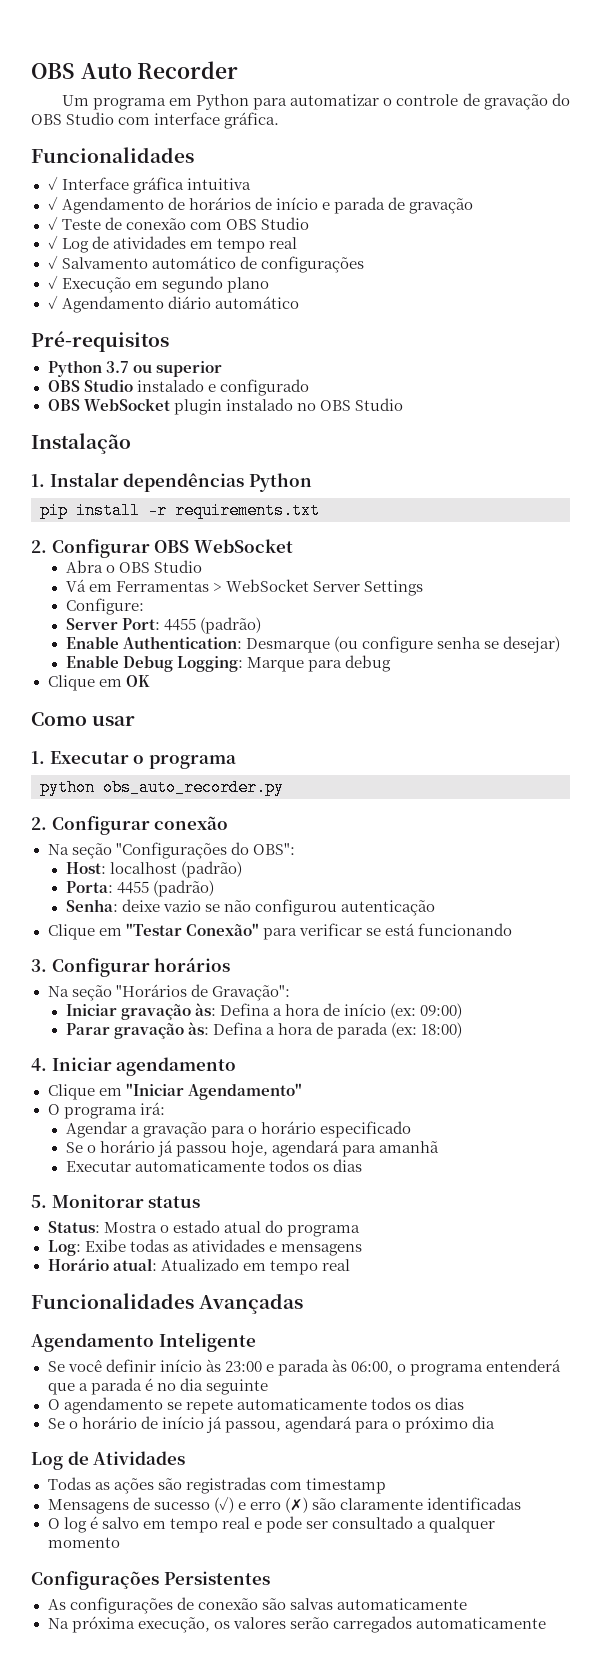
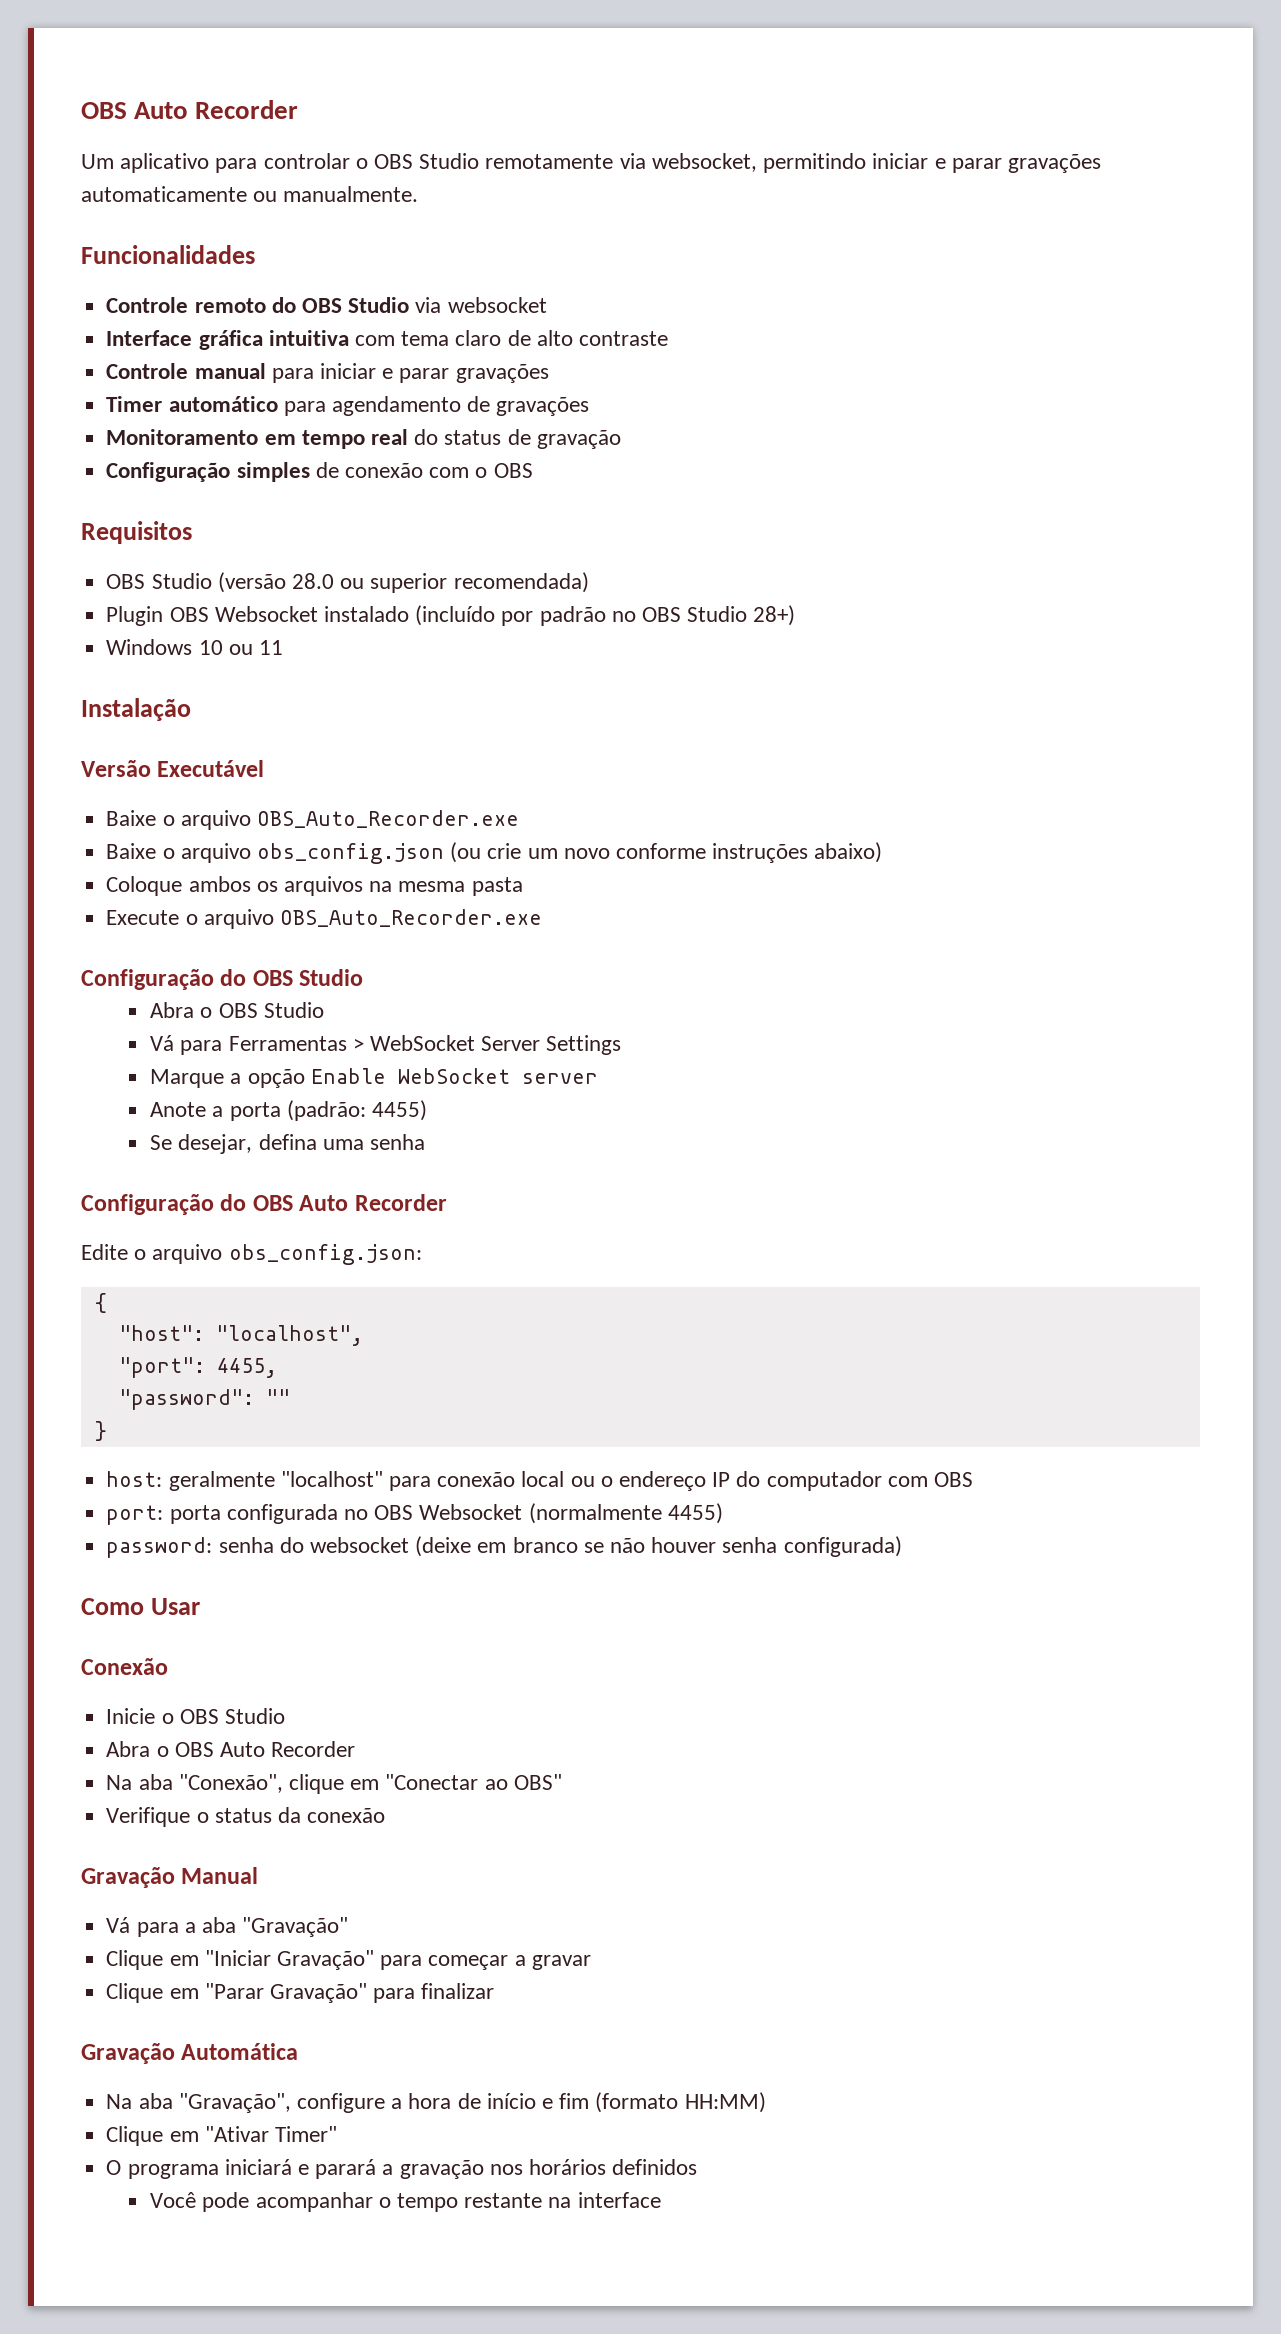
[93,93,570,110] [31,112,280,129] [31,147,194,163] [47,176,251,194] [47,196,385,214] programa em Python para automatizar o controle de gravação do OBS Studio com interface gráfica. // Funcionalidades // ✓ Interface gráfica intuitiva // ✓ Agendamento de horários de início e parada -> [120,153,1101,173] [81,186,419,202] [81,245,255,264] [106,297,547,313] [106,330,668,350] [106,363,549,383] [106,396,590,416] [106,429,502,449] aplicativo para controlar o OBS Studio remotamente via websocket, permitindo iniciar e parar gravações automaticamente ou manualmente. // Funcionalidades // Controle remoto do OBS Studio via websocket // Interface gráfica intuitiva com tema claro de alto contraste // Controle manual para iniciar e parar gravações // Timer automático para agendamento de gravações // Monitoramento em tempo real do status
[47,216,101,230] ✓ Teste -> [106,462,310,482] Configuração simples
[225,217,309,230] [47,235,297,253] [47,255,364,273] [47,275,269,293] [47,295,299,313] [31,331,169,352] [47,360,222,377] [47,379,309,396] [47,398,403,415] [31,433,131,454] [31,472,312,492] [40,502,320,519] [31,539,293,558] OBS Studio // ✓ Log de atividades em tempo real // ✓ Salvamento automático de configurações // ✓ Execução em segundo plano // ✓ Agendamento diário automático // Pré-requisitos // Python 3.7 ou superior // OBS Studio instalado e configurado // OBS WebSocket plugin instalado no OBS Studio // Instalação // 1. Instalar dependências Python // pip install -r requirements.txt // 2. Configurar OBS WebSocket -> [475,463,533,478] [81,521,192,544] [106,572,589,593] [106,605,796,626] [106,639,283,655] [81,698,191,721] [81,760,265,777] [106,810,519,830] [106,842,883,864] [106,876,523,896] [106,909,542,929] [81,969,364,990] o OBS // Requisitos // OBS Studio (versão 28.0 ou superior recomendada) // Plugin OBS Websocket instalado (incluído por padrão no OBS Studio 28+) // Windows 10 ou 11 // Instalação // Versão Executável // Baixe o arquivo OBS_Auto_Recorder.exe // Baixe o arquivo obs_config.json (ou crie um novo conforme instruções abaixo) // Coloque ambos os arquivos na mesma pasta // Execute o arquivo OBS_Auto_Recorder.exe // Configuração do OBS Studio
[89,584,113,592] em -> [180,1040,223,1055] para
[65,598,144,615] [65,617,262,634] [65,636,561,653] [65,655,392,672] [47,675,150,691] [31,712,136,726] [31,751,236,769] [40,779,284,796] [31,816,229,835] [47,842,295,859] [65,861,243,878] [65,880,215,897] [65,899,436,916] [47,923,512,940] [31,957,231,977] [47,984,290,1001] [65,1003,463,1020] [65,1022,463,1039] [31,1057,237,1076] [47,1083,302,1100] Configure: // Server Port: 4455 (padrão) // Enable Authentication: Desmarque (ou configure senha se desejar) // Enable Debug Logging: Marque para debug // Clique em OK // Como usar // 1. Executar o programa // python obs_auto_recorder.py // 2. Configurar conexão // Na seção "Configurações do OBS": // Host: localhost (padrão) // Porta: 4455 (padrão) // Senha: deixe vazio se não configurou autenticação // Clique em "Testar Conexão" para verificar se está funcionando // 3. Configurar horários // Na seção "Horários de Gravação": // Iniciar gravação às: Defina a hora de início (ex: 09:00) // Parar gravação às: Defina a hora de parada (ex: 18:00) // 4. Iniciar agendamento // Clique em "Iniciar Agendamento" -> [150,1068,598,1088] [150,1100,428,1121] [150,1134,426,1154] [81,1194,447,1215] [81,1244,422,1265] [94,1293,107,1313] [118,1325,363,1346] [118,1357,277,1378] [118,1389,290,1410] [94,1421,107,1441] [106,1471,974,1491] [106,1503,723,1525] [106,1536,902,1558] [81,1598,200,1615] [81,1658,168,1675] [106,1708,285,1724] [106,1741,356,1757] [106,1774,562,1794] [106,1807,386,1827] [81,1867,259,1888] [106,1917,349,1937] [106,1950,591,1970] [106,1983,495,2003] [81,2043,299,2064] [106,2092,766,2113] [106,2126,337,2146] Marque a opção Enable WebSocket server // Anote a porta (padrão: 4455) // Se desejar, defina uma senha // Configuração do OBS Auto Recorder // Edite o arquivo obs_config.json: // { // "host": "localhost", // "port": 4455, // "password": "" // } // host: geralmente "localhost" para conexão local ou o endereço IP do computador com OBS // port: porta configurada no OBS Websocket (normalmente 4455) // password: senha do websocket (deixe em branco se não houver senha configurada) // Como Usar // Conexão // Inicie o OBS Studio // Abra o OBS Auto Recorder // Na aba "Conexão", clique em "Conectar ao OBS" // Verifique o status da conexão // Gravação Manual // Vá para a aba "Gravação" // Clique em "Iniciar Gravação" para começar a gravar // Clique em "Parar Gravação" para finalizar // Gravação Automática // Na aba "Gravação", configure a hora de início e fim (formato HH:MM) // Clique em "Ativar Timer"
[139,1102,165,1115] [65,1121,412,1138] [65,1140,440,1157] [65,1159,363,1172] [31,1194,201,1208] [47,1220,360,1237] [47,1239,362,1256] [47,1258,350,1275] [31,1293,304,1314] [31,1332,256,1352] [47,1359,562,1376] [47,1378,268,1395] [47,1397,464,1414] [47,1416,496,1433] [31,1451,186,1470] [47,1477,386,1494] [47,1496,521,1514] [47,1516,496,1533] [47,1537,120,1548] [31,1571,270,1590] [47,1597,467,1614] [47,1616,546,1633] irá: // Agendar a gravação para o horário especificado // Se o horário já passou hoje, agendará para amanhã // Executar automaticamente todos os dias // 5. Monitorar status // Status: Mostra o estado atual do programa // Log: Exibe todas as atividades e mensagens // Horário atual: Atualizado em tempo real // Funcionalidades Avançadas // Agendamento Inteligente // Se você definir início às 23:00 e parada às 06:00, o programa entenderá que a parada é no dia seguinte // O agendamento se repete automaticamente todos os dias // Se o horário de início já passou, agendará para o próximo dia // Log de Atividades // Todas as ações são registradas com timestamp // Mensagens de sucesso (✓) e erro (✗) são claramente identificadas // O log é salvo em tempo real e pode ser consultado a qualquer momento // Configurações Persistentes // As configurações de conexão são salvas automaticamente // Na próxima execução, os valores serão carregados automaticamente -> [224,2159,698,2179] [150,2192,661,2212] iniciará e parará a gravação nos horários definidos // Você pode acompanhar o tempo restante na interface

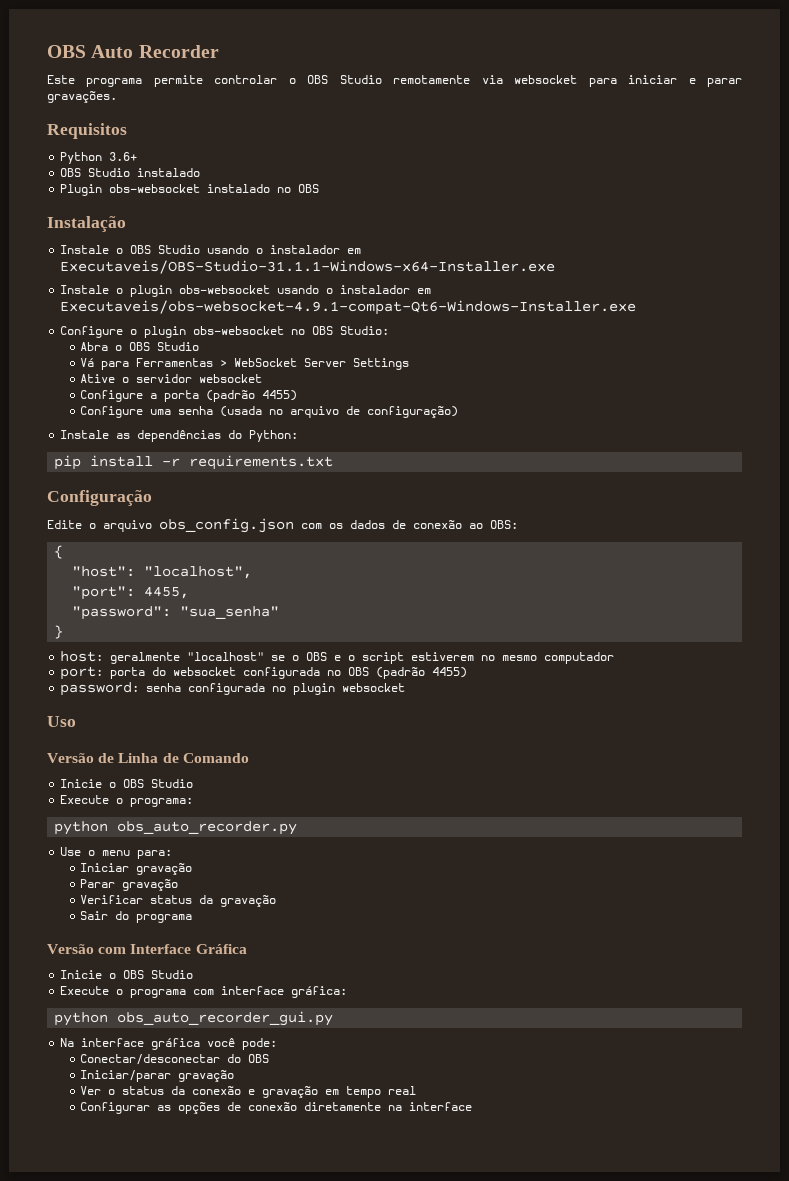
[81,100,299,119] [81,153,258,173] OBS Auto Recorder // Um aplicativo para -> [47,45,219,58] [47,75,203,87] OBS Auto Recorder // Este programa permite
[651,153,1101,173] [81,186,419,202] [81,245,255,264] [106,297,547,313] [106,330,668,350] [106,363,549,383] [106,396,590,416] [106,429,621,449] [106,462,533,482] websocket, permitindo iniciar e parar gravações automaticamente ou manualmente. // Funcionalidades // Controle remoto do OBS Studio via websocket // Interface gráfica intuitiva com tema claro de alto contraste // Controle manual para iniciar e parar gravações // Timer automático para agendamento de gravações // Monitoramento em tempo real do status de gravação // Configuração simples de conexão com o OBS -> [514,75,742,87] [47,91,117,103] websocket para iniciar e parar gravações.
[106,572,589,593] [106,605,796,626] [106,639,283,655] [81,698,191,721] [81,760,265,777] [106,810,519,830] [106,842,883,864] [106,876,523,896] [106,909,542,929] [81,969,364,990] // OBS Studio (versão 28.0 ou superior recomendada) // Plugin OBS Websocket instalado (incluído por padrão no OBS Studio 28+) // Windows 10 ou 11 // Instalação // Versão Executável // Baixe o arquivo OBS_Auto_Recorder.exe // Baixe o arquivo obs_config.json (ou crie um novo conforme instruções abaixo) // Coloque ambos os arquivos na mesma pasta // Execute o arquivo OBS_Auto_Recorder.exe // Configuração do OBS Studio -> [60,152,138,164] [60,168,201,177] [60,184,320,196] [47,216,126,232] [60,245,362,254] [60,260,556,274] [60,285,432,297] [60,300,637,315] [60,326,390,338] // Python 3.6+ // OBS Studio instalado // Plugin obs-websocket instalado no OBS // Instalação // Instale o OBS Studio usando o instalador em Executaveis/OBS-Studio-31.1.1-Windows-x64-Installer.exe // Instale o plugin obs-websocket usando o instalador em Executaveis/obs-websocket-4.9.1-compat-Qt6-Windows-Installer.exe // Configure o plugin obs-websocket no OBS Studio:
[150,1068,598,1088] [150,1102,207,1117] Marque a opção Enable WebSocket server // Anote -> [80,374,263,383] [80,390,144,402] Ative o servidor websocket // Configure
[286,1100,428,1121] [150,1134,317,1154] (padrão: 4455) // Se desejar, defina -> [206,390,298,402] [80,406,144,418] (padrão 4455) // Configure
[81,1194,447,1215] [81,1244,422,1265] // Configuração do OBS Auto Recorder // Edite o arquivo obs_config.json: -> [220,406,459,418] [60,430,299,442] [54,455,334,470] [47,490,152,506] [47,518,518,533] (usada no arquivo de configuração) // Instale as dependências do Python: // pip install -r requirements.txt // Configuração // Edite o arquivo obs_config.json com os dados de conexão ao OBS:
[265,1389,290,1405] "" -> [180,606,280,619] "sua_senha"
[388,1471,761,1491] para conexão local ou o endereço IP do -> [271,652,538,664] se o OBS e o script estiverem no mesmo
[887,1472,974,1487] com OBS -> (615, 658) none
(221, 1514) none -> [152,667,237,676] do websocket
[419,1503,662,1524] Websocket (normalmente -> [376,667,426,679] (padrão
[279,1536,902,1557] [81,1598,200,1615] [81,1658,168,1675] [106,1708,285,1724] [106,1741,356,1757] [106,1774,562,1794] [106,1807,386,1827] [81,1867,259,1888] [106,1917,349,1937] [106,1950,591,1970] [106,1983,495,2003] [81,2043,299,2064] [106,2092,766,2113] [106,2126,337,2146] [106,2159,698,2179] [150,2192,543,2212] do websocket (deixe em branco se não houver senha configurada) // Como Usar // Conexão // Inicie o OBS Studio // Abra o OBS Auto Recorder // Na aba "Conexão", clique em "Conectar ao OBS" // Verifique o status da conexão // Gravação Manual // Vá para a aba "Gravação" // Clique em "Iniciar Gravação" para começar a gravar // Clique em "Parar Gravação" para finalizar // Gravação Automática // Na aba "Gravação", configure a hora de início e fim (formato HH:MM) // Clique em "Ativar Timer" // O programa iniciará e parará a gravação nos horários definidos // Você pode acompanhar o tempo restante -> [188,683,406,695] [47,716,76,727] [47,753,249,763] [60,779,194,788] [60,795,194,807] [54,821,298,835] [60,847,173,859] [80,863,193,875] [80,879,179,891] [80,895,277,907] [80,911,193,923] [47,944,247,954] [60,970,194,979] [60,986,348,998] [54,1011,334,1026] [60,1038,278,1050] [80,1054,270,1065] [80,1070,235,1082] [80,1086,417,1098] [80,1102,382,1114] configurada no plugin websocket // Uso // Versão de Linha de Comando // Inicie o OBS Studio // Execute o programa: // python obs_auto_recorder.py // Use o menu para: // Iniciar gravação // Parar gravação // Verificar status da gravação // Sair do programa // Versão com Interface Gráfica // Inicie o OBS Studio // Execute o programa com interface gráfica: // python obs_auto_recorder_gui.py // Na interface gráfica você pode: // Conectar/desconectar do OBS // Iniciar/parar gravação // Ver o status da conexão e gravação em tempo real // Configurar as opções de conexão diretamente

